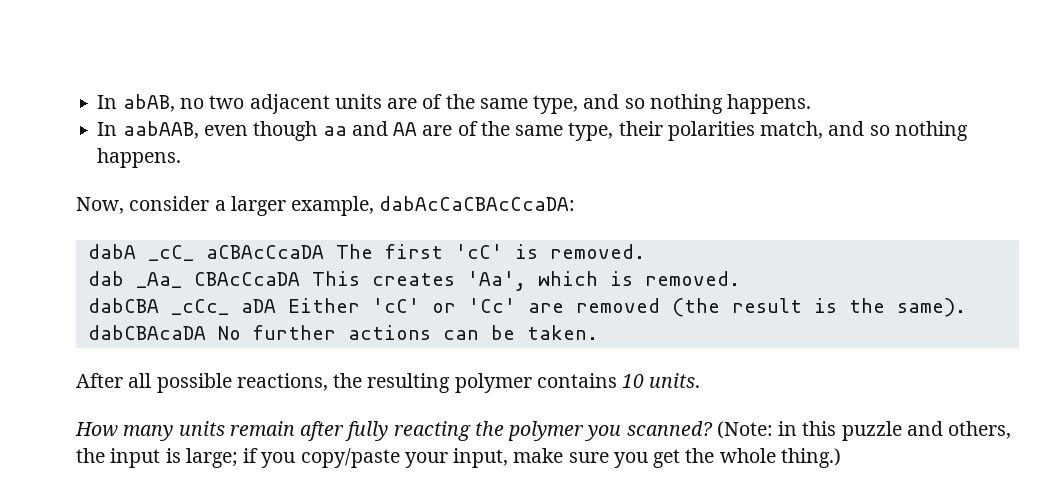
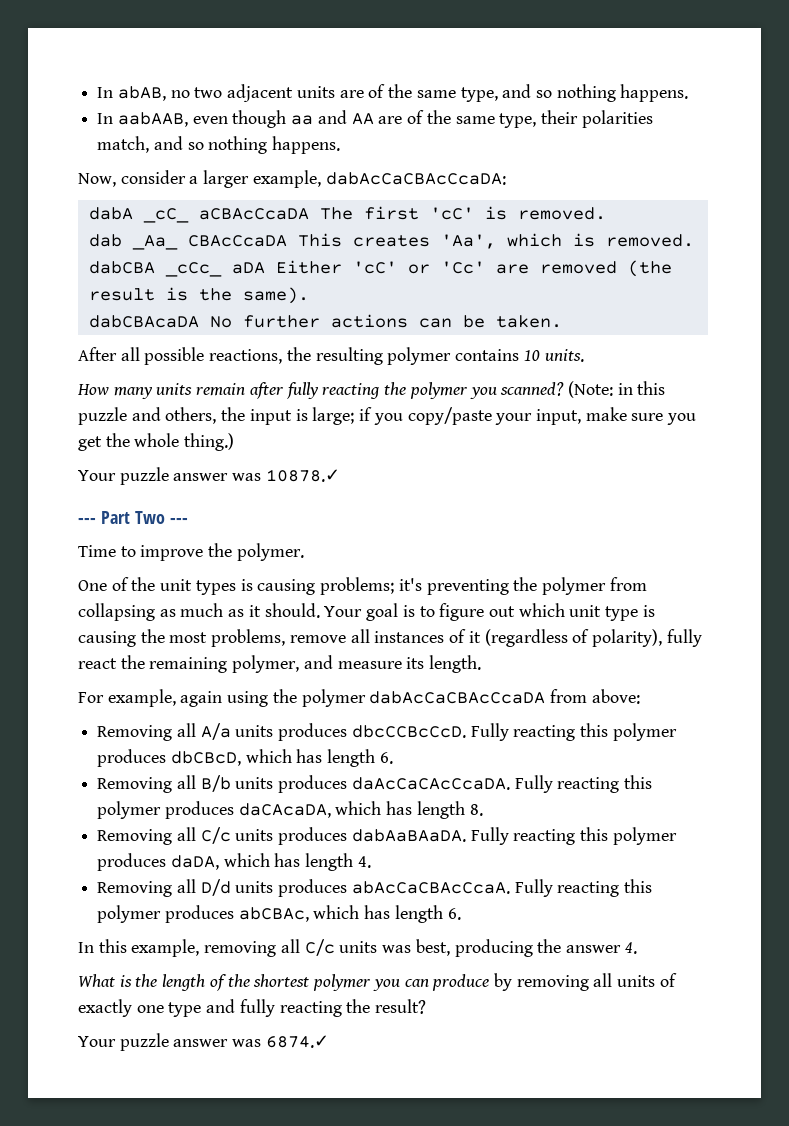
(841, 458) none -> [78,467,340,485] [78,511,188,524] [78,543,304,561] [78,577,647,595] [78,603,655,621] [78,629,702,647] [78,655,482,673] [78,689,640,707] [97,723,677,741] [97,749,393,767] [97,775,653,793] [97,801,483,819] [97,827,677,845] [97,853,371,871] [97,879,653,897] [97,905,461,923] [78,939,637,957] [78,973,677,991] [78,999,427,1017] [78,1033,329,1051] // Your puzzle answer was 10878.✓ // --- Part Two --- // Time to improve the polymer. // One of the unit types is causing problems; it's preventing the polymer from collapsing as much as it should. Your goal is to figure out which unit type is causing the most problems, remove all instances of it (regardless of polarity), fully react the remaining polymer, and measure its length. // For example, again using the polymer dabAcCaCBAcCcaDA from above: // Removing all A/a units produces dbcCCBcCcD. Fully reacting this polymer produces dbCBcD, which has length 6. // Removing all B/b units produces daAcCaCAcCcaDA. Fully reacting this polymer produces daCAcaDA, which has length 8. // Removing all C/c units produces dabAaBAaDA. Fully reacting this polymer produces daDA, which has length 4. // Removing all D/d units produces abAcCaCBAcCcaA. Fully reacting this polymer produces abCBAc, which has length 6. // In this example, removing all C/c units was best, producing the answer 4. // What is the length of the shortest polymer you can produce by removing all units of exactly one type and fully reacting the result? // Your puzzle answer was 6874.✓

